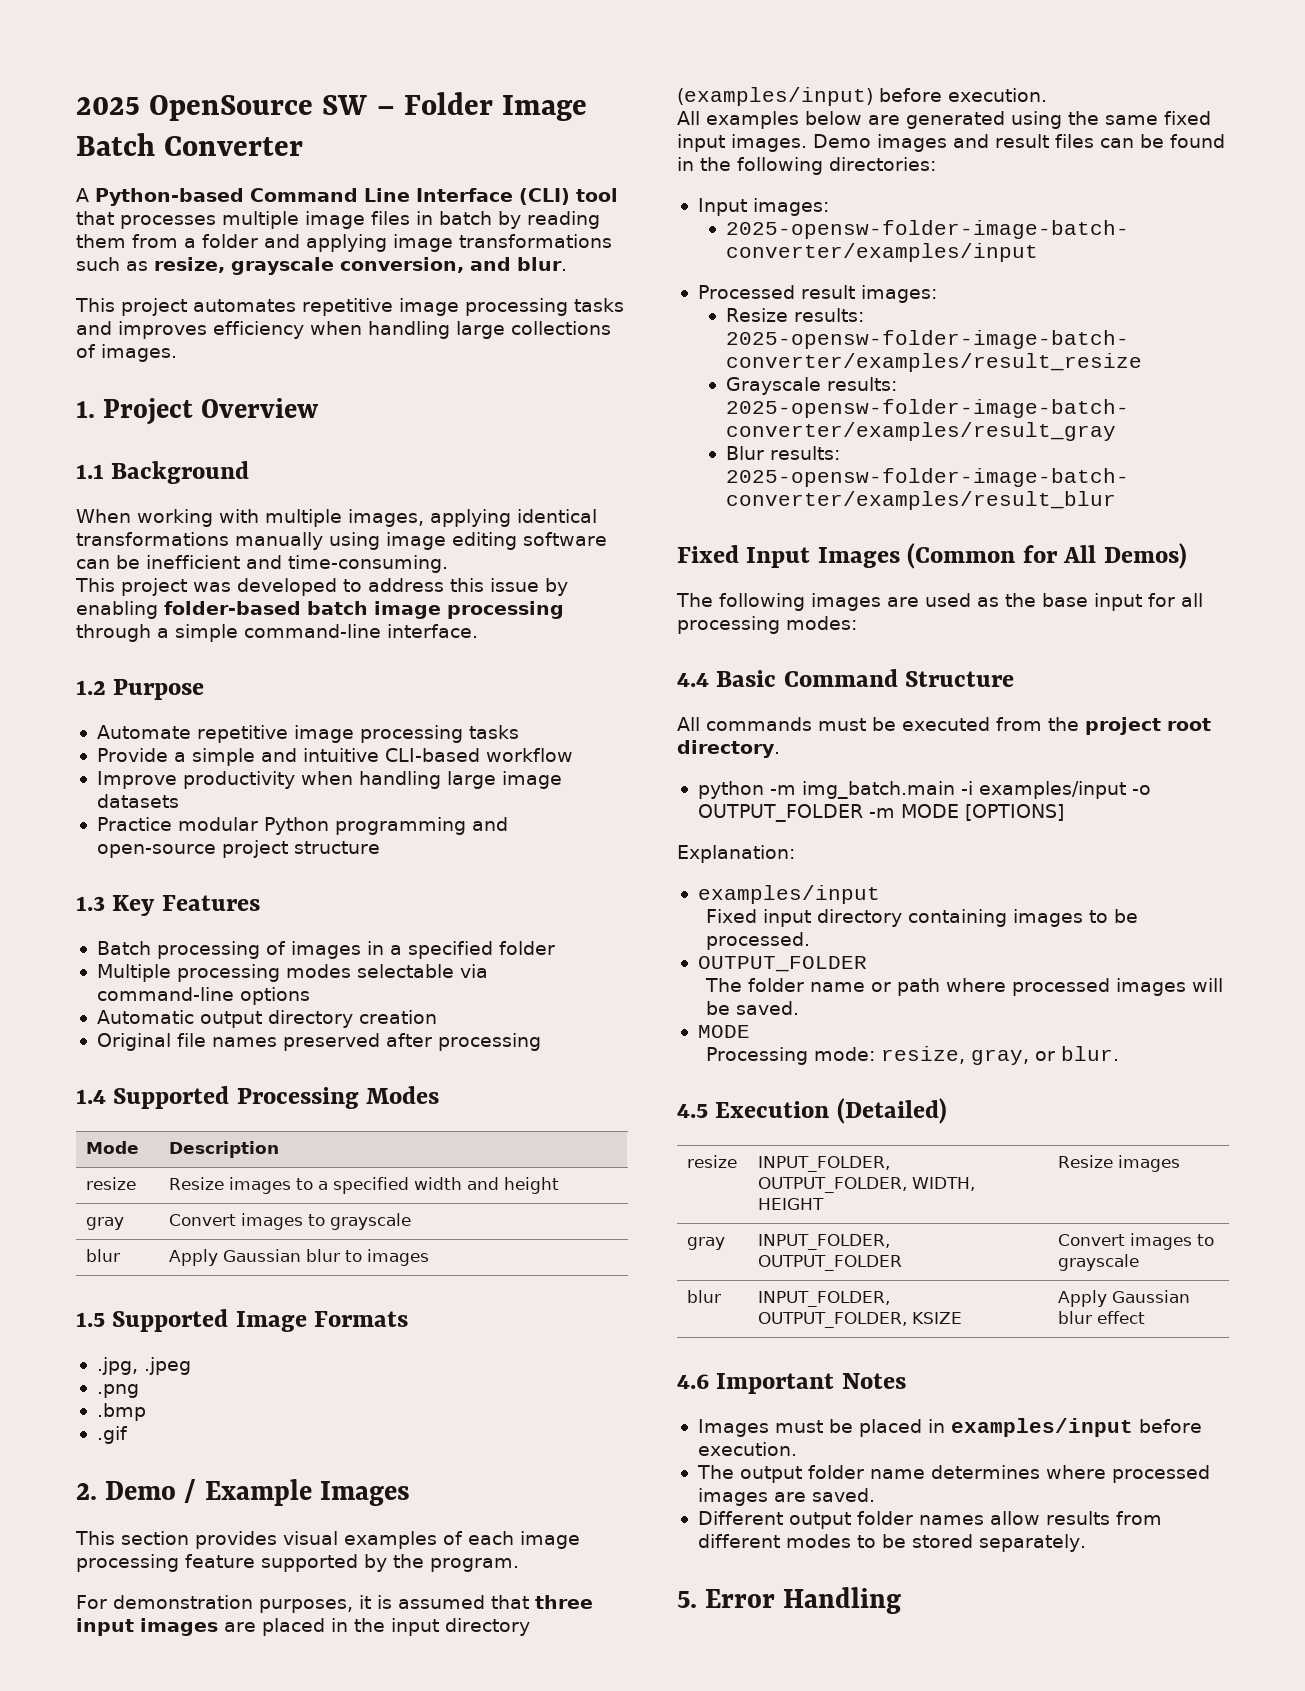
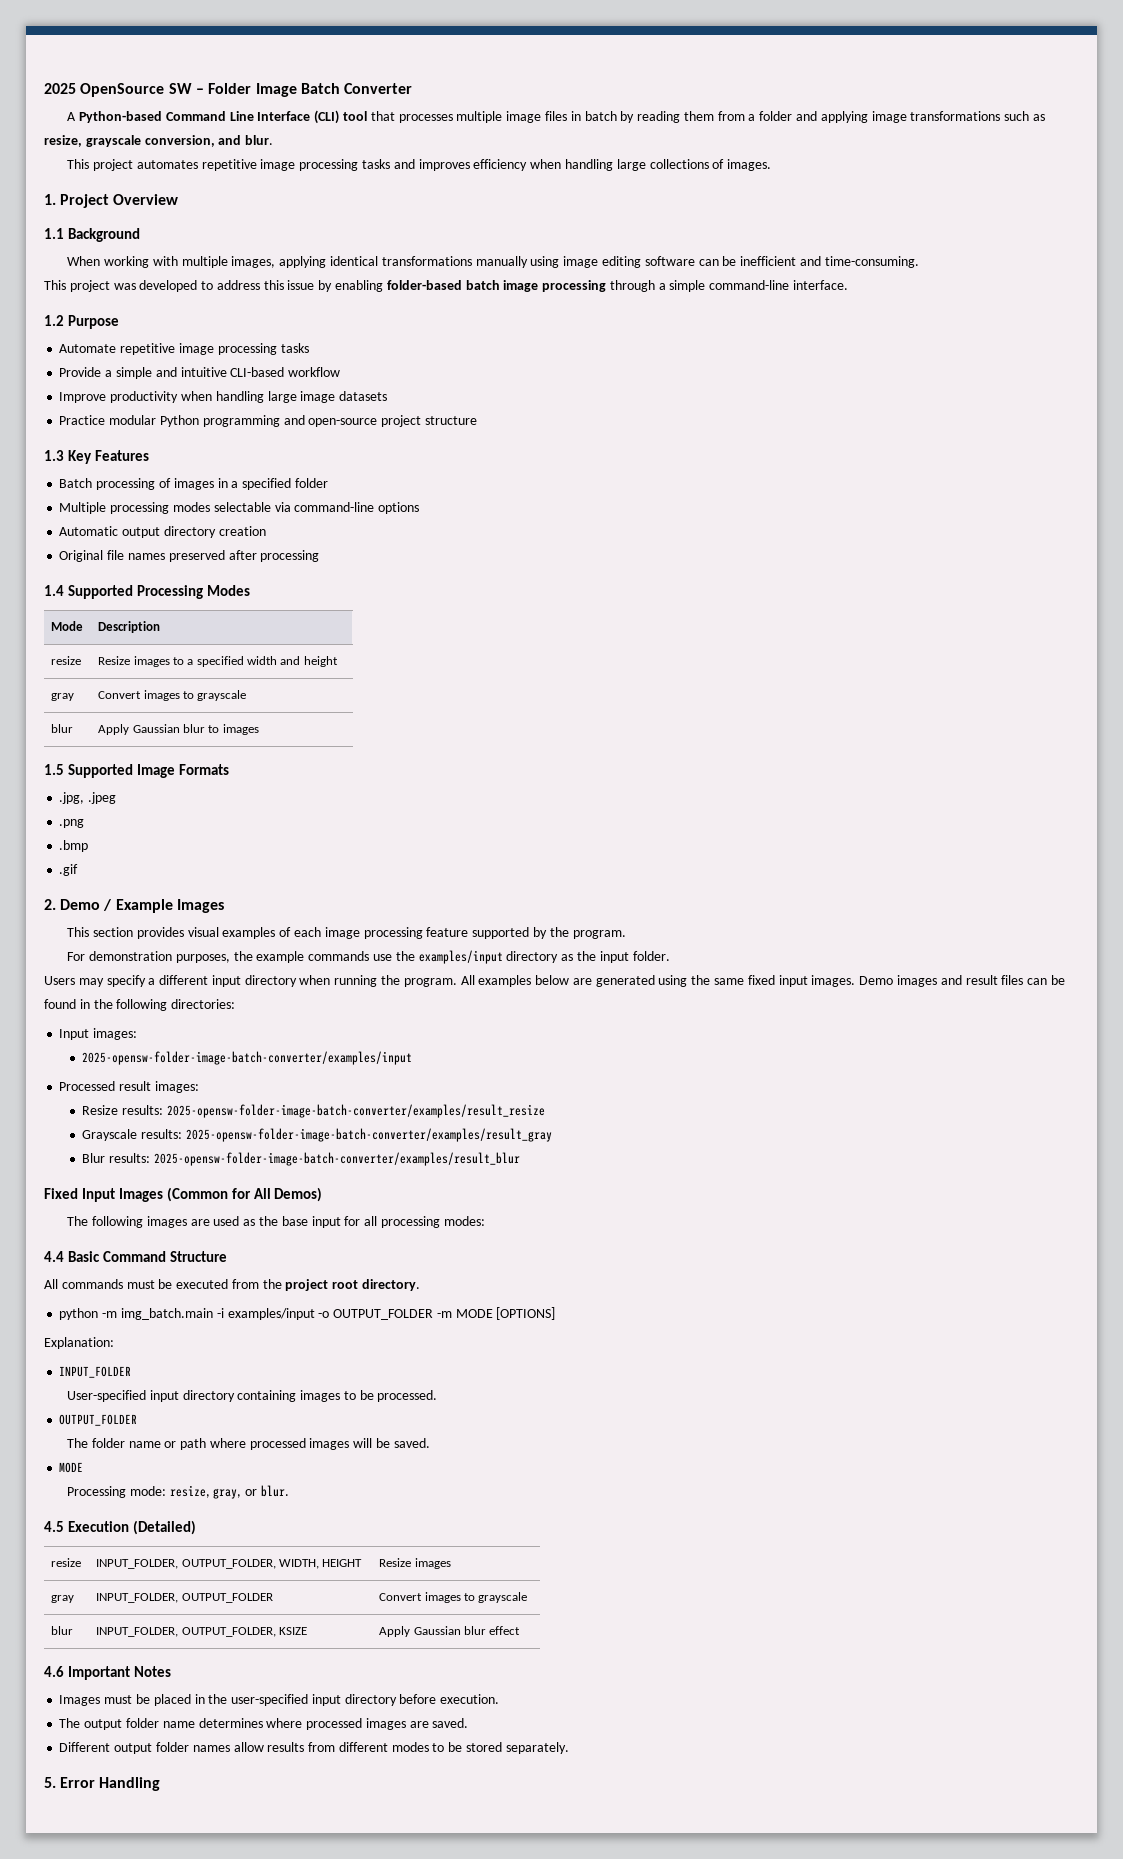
[358,1595,593,1609] [76,1618,530,1636] [677,87,1047,106] it is assumed that three input images are placed in the input directory (examples/input) before execution. // -> [233,950,670,964] [44,975,457,987] the example commands use the examples/input directory as the input folder. // Users may specify a different input directory when running the program.
[697,885,880,904] [705,909,757,923] examples/input // Fixed -> [59,1366,132,1378] [66,1390,146,1402] INPUT_FOLDER // User-specified
[950,1418,1133,1437] examples/input -> [208,1694,397,1706] the user-specified input directory

